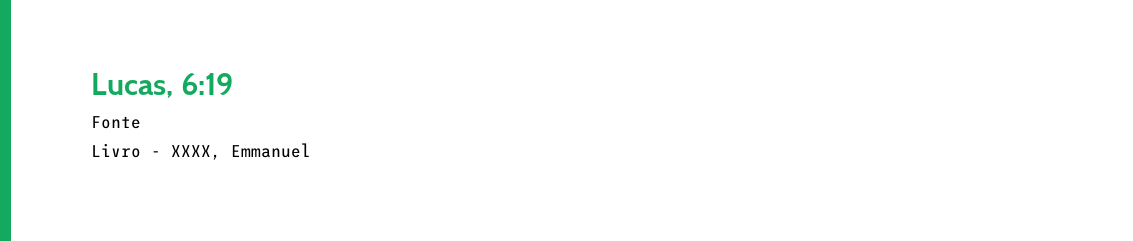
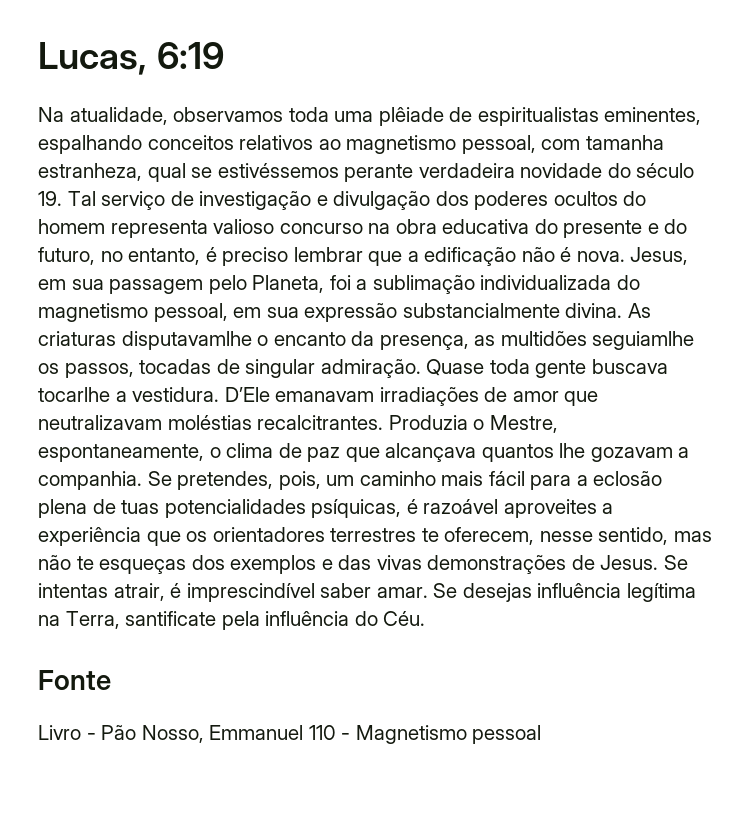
[91,116,141,129] [91,143,311,160] Fonte // Livro - XXXX, Emmanuel -> [38,107,702,126] [38,135,664,154] [38,163,695,182] [38,191,647,210] [38,219,688,238] [38,247,689,266] [38,275,640,294] [38,303,651,322] [38,331,695,350] [38,359,668,378] [38,387,599,406] [38,415,558,433] [38,443,690,462] [38,471,663,490] [38,499,614,518] [38,527,712,546] [38,555,688,574] [38,583,696,602] [38,611,426,630] [38,670,111,690] [38,725,542,744] Na atualidade, observamos toda uma plêiade de espiritualistas eminentes, espalhando conceitos relativos ao magnetismo pessoal, com tamanha estranheza, qual se estivéssemos perante verdadeira novidade do século 19. Tal serviço de investigação e divulgação dos poderes ocultos do homem representa valioso concurso na obra educativa do presente e do futuro, no entanto, é preciso lembrar que a edificação não é nova. Jesus, em sua passagem pelo Planeta, foi a sublimação individualizada do magnetismo pessoal, em sua expressão substancialmente divina. As criaturas disputavamlhe o encanto da presença, as multidões seguiamlhe os passos, tocadas de singular admiração. Quase toda gente buscava tocarlhe a vestidura. D’Ele emanavam irradiações de amor que neutralizavam moléstias recalcitrantes. Produzia o Mestre, espontaneamente, o clima de paz que alcançava quantos lhe gozavam a companhia. Se pretendes, pois, um caminho mais fácil para a eclosão plena de tuas potencialidades psíquicas, é razoável aproveites a experiência que os orientadores terrestres te oferecem, nesse sentido, mas não te esqueças dos exemplos e das vivas demonstrações de Jesus. Se intentas atrair, é imprescindível saber amar. Se desejas influência legítima na Terra, santificate pela influência do Céu. // Fonte // Livro - Pão Nosso, Emmanuel 110 - Magnetismo pessoal

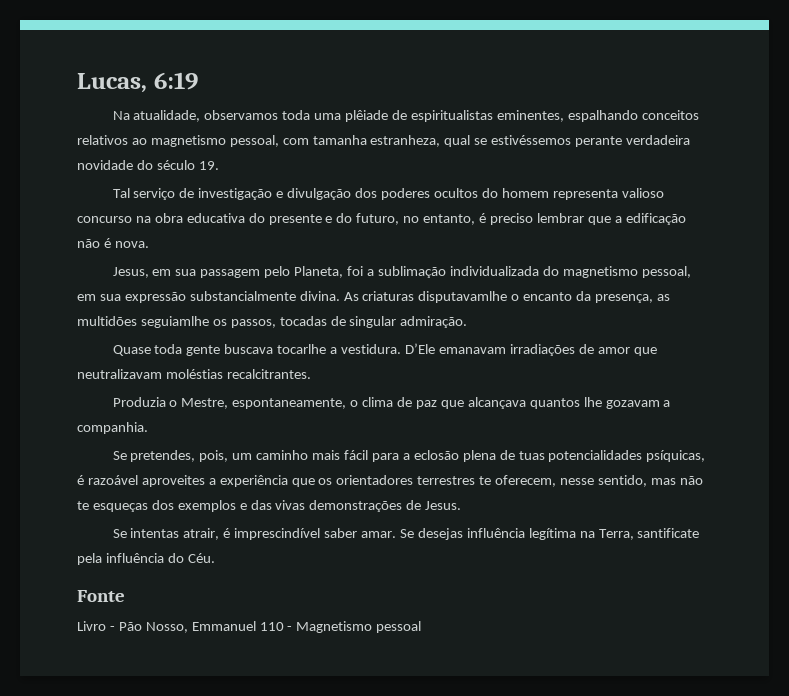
(62, 198) none -> (219, 165) //
(625, 256) none -> (149, 244) //
(421, 368) none -> (468, 322) //
(384, 422) none -> (311, 374) //
(142, 480) none -> (148, 428) //
(659, 562) none -> (462, 505) //

